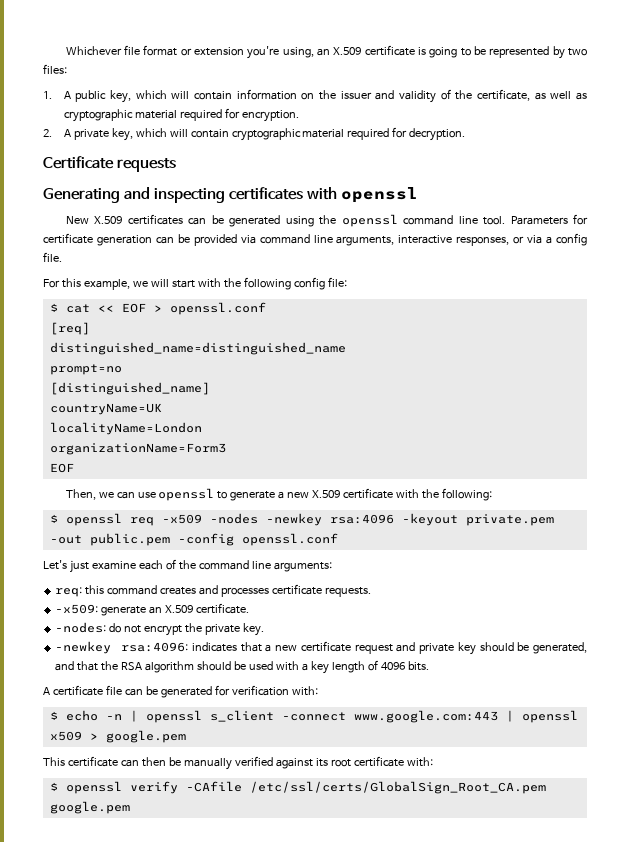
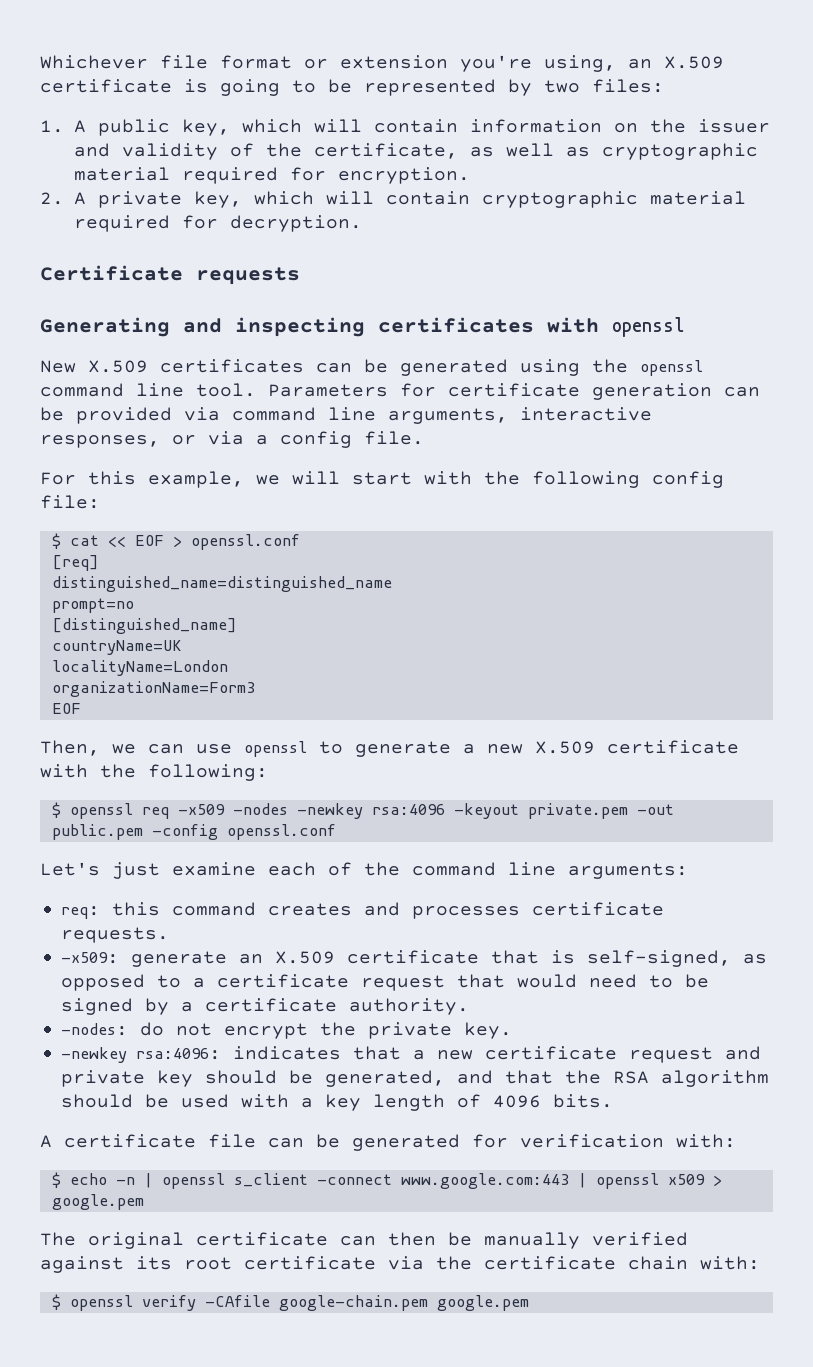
[195,603,249,614] certificate. -> [347,950,768,967] [61,974,710,991] [61,998,470,1015] certificate that is self-signed, as opposed to a certificate request that would need to be signed by a certificate authority.
[43,757,65,766] This -> [40,1232,184,1249] The original
(404, 761) none -> [388,1256,688,1270] via the certificate chain
[249,781,546,794] /etc/ssl/certs/GlobalSign_Root_CA.pem -> [278,1295,428,1311] google-chain.pem

